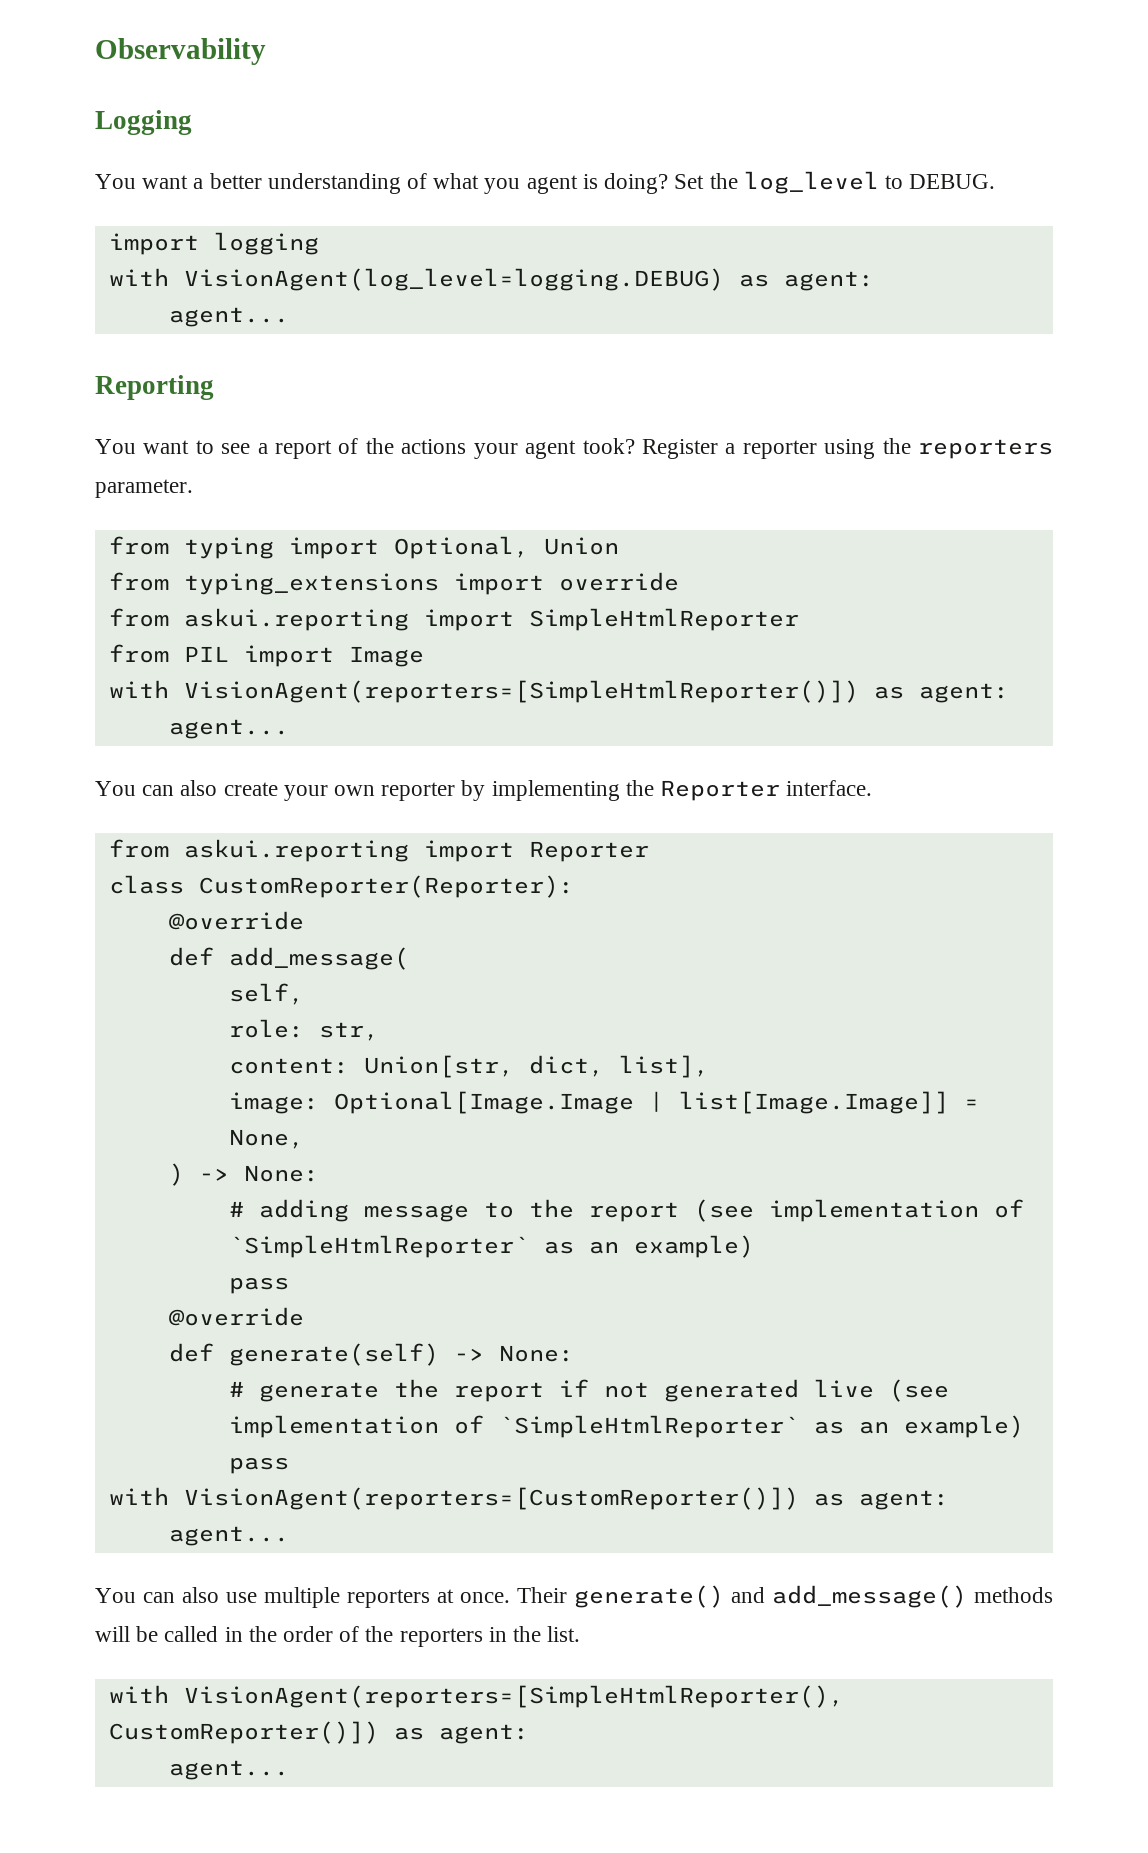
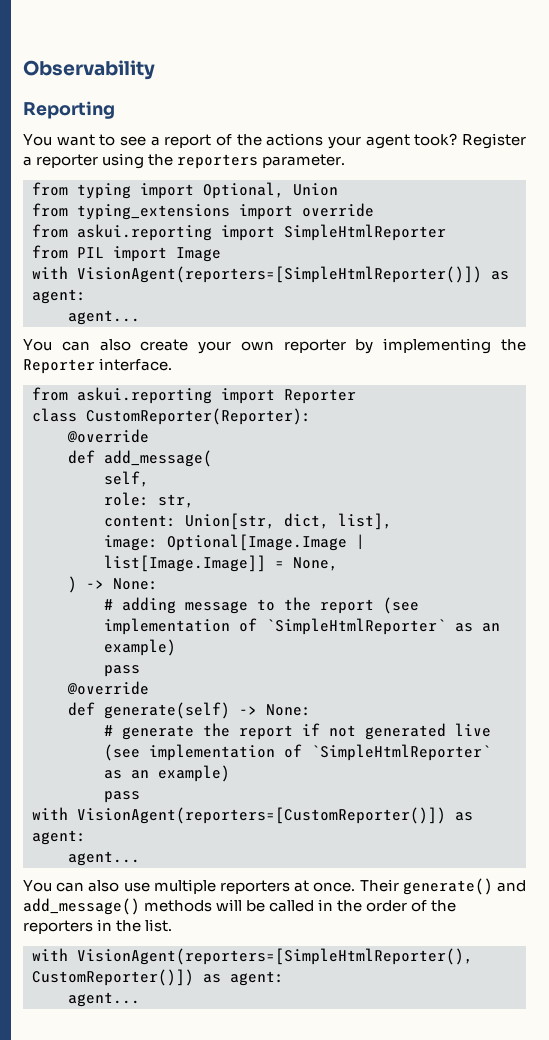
[95,110,192,135] [95,171,996,194] [108,232,319,255] [108,268,874,291] [168,307,289,327] // Logging // You want a better understanding of what you agent is doing? Set the log_level to DEBUG. // import logging // with VisionAgent(log_level=logging.DEBUG) as agent: // agent... -> (155, 70) none

